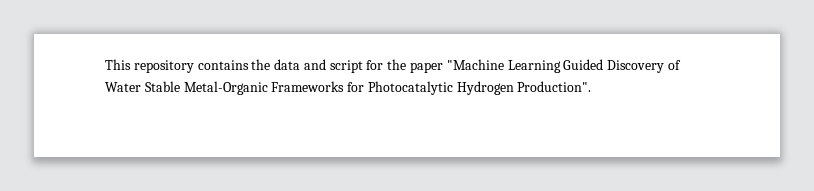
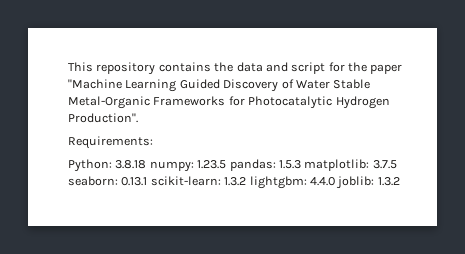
(592, 86) none -> [68,136,153,149] [68,159,397,172] [68,176,400,189] // Requirements: // Python: 3.8.18 numpy: 1.23.5 pandas: 1.5.3 matplotlib: 3.7.5 seaborn: 0.13.1 scikit-learn: 1.3.2 lightgbm: 4.4.0 joblib: 1.3.2

